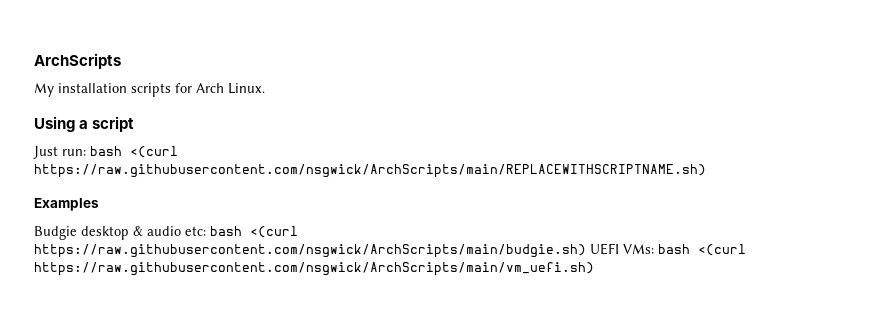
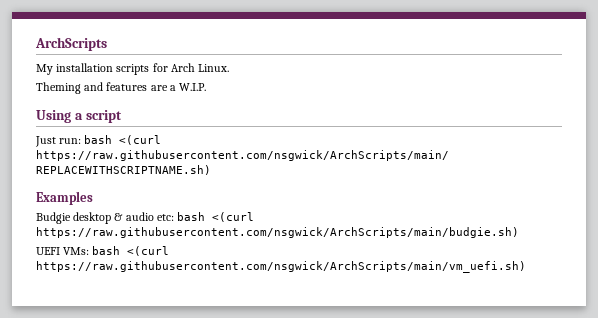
(265, 88) none -> [36,82,207,94] // Theming and features are a W.I.P.
(586, 251) none -> (519, 232) //

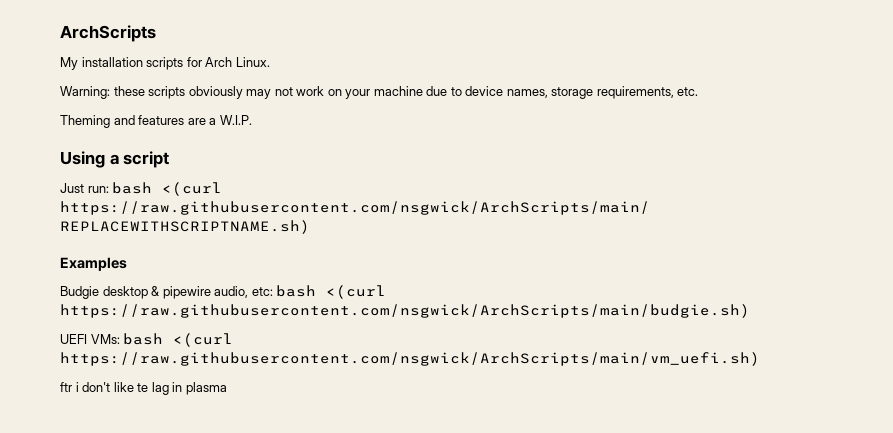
(230, 68) none -> [60,86,699,99] // Warning: these scripts obviously may not work on your machine due to device names, storage requirements, etc.
[125,212,154,221] audio -> [162,286,249,299] pipewire audio,
(526, 267) none -> [60,382,227,395] // ftr i don't like te lag in plasma

